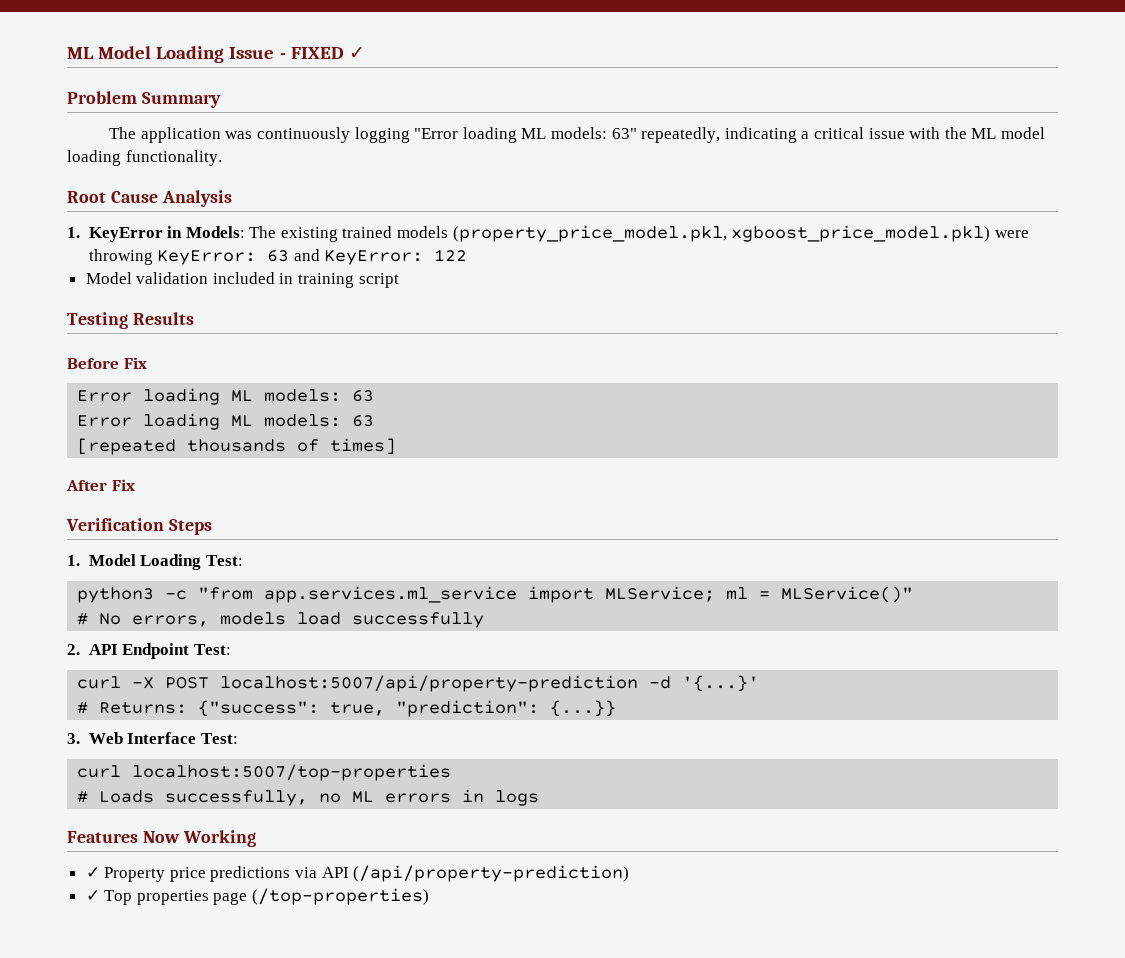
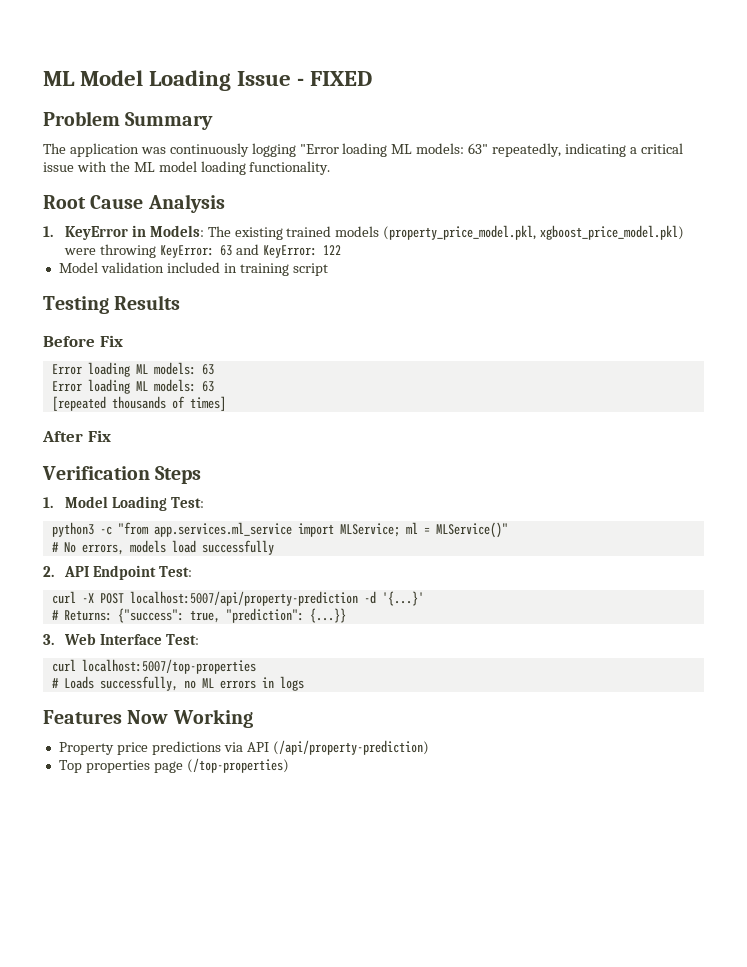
[348,47,365,59] ✓ -> (373, 78) none
[85,867,100,878] ✓ -> (253, 718) none
[85,890,100,901] ✓ -> (429, 747) none

